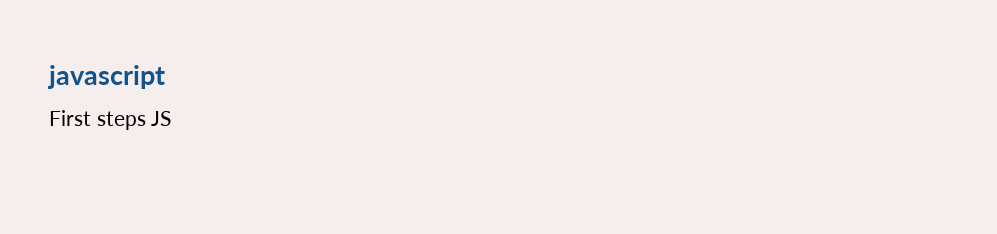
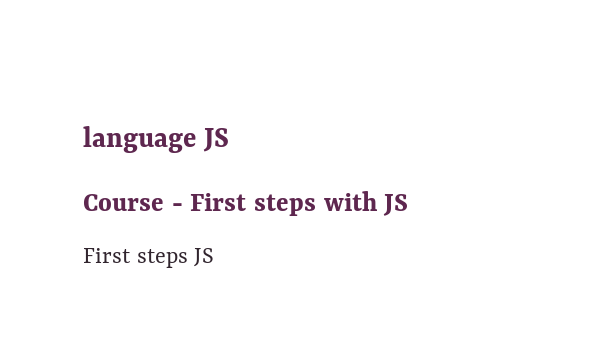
[47,65,165,89] javascript -> [83,126,230,153] [83,191,409,216] language JS // Course - First steps with JS

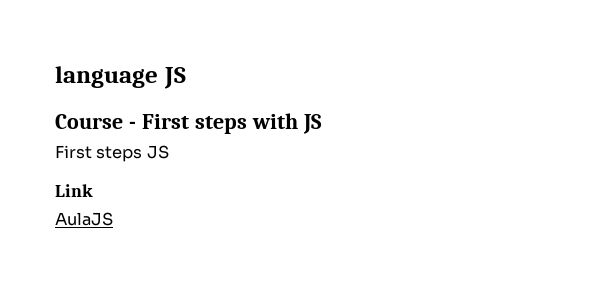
(215, 257) none -> [55,184,93,197] [55,212,113,226] // Link // AulaJS

